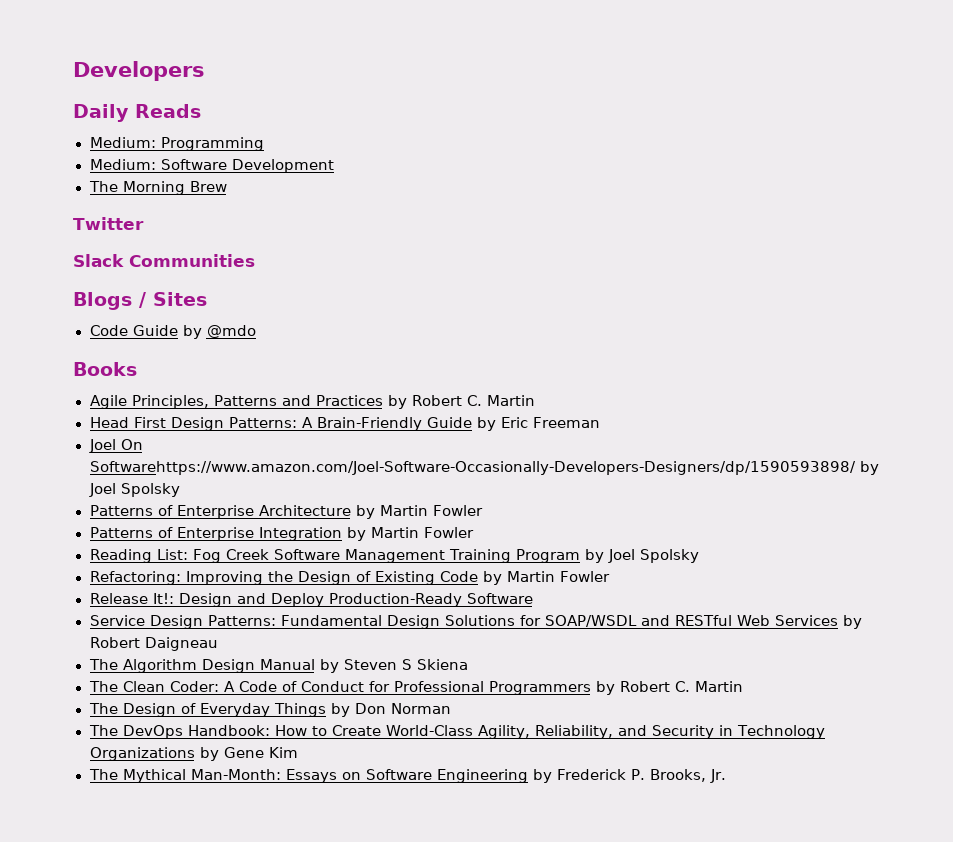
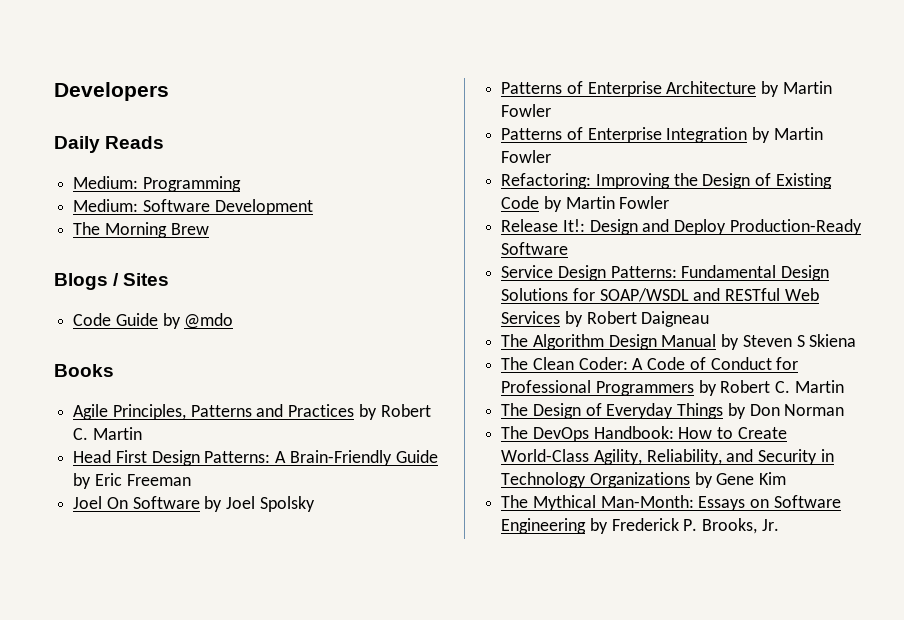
[73,217,144,230] [73,254,255,267] // Twitter // Slack Communities -> (209, 229) none
[89,461,857,475] Softwarehttps://www.amazon.com/Joel-Software-Occasionally-Developers-Designers/dp/1590593898/ -> [132,496,200,509] Software
[89,549,700,563] // Reading List: Fog Creek Software Management Training Program by Joel Spolsky -> (552, 156) none

